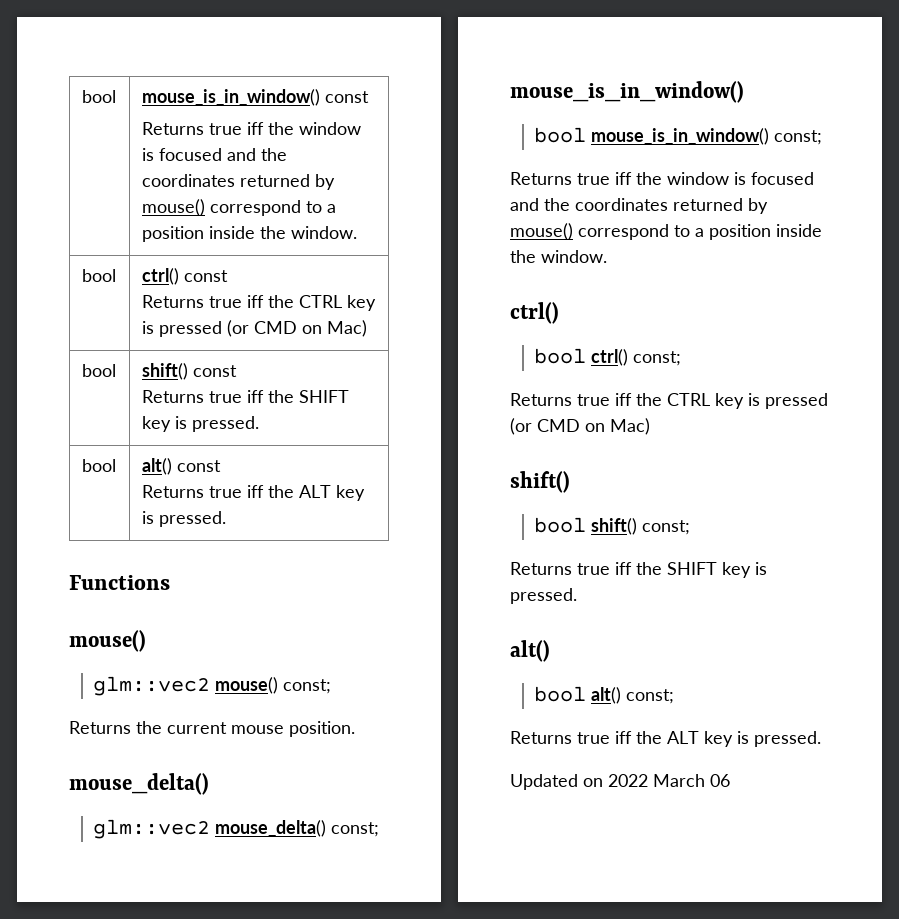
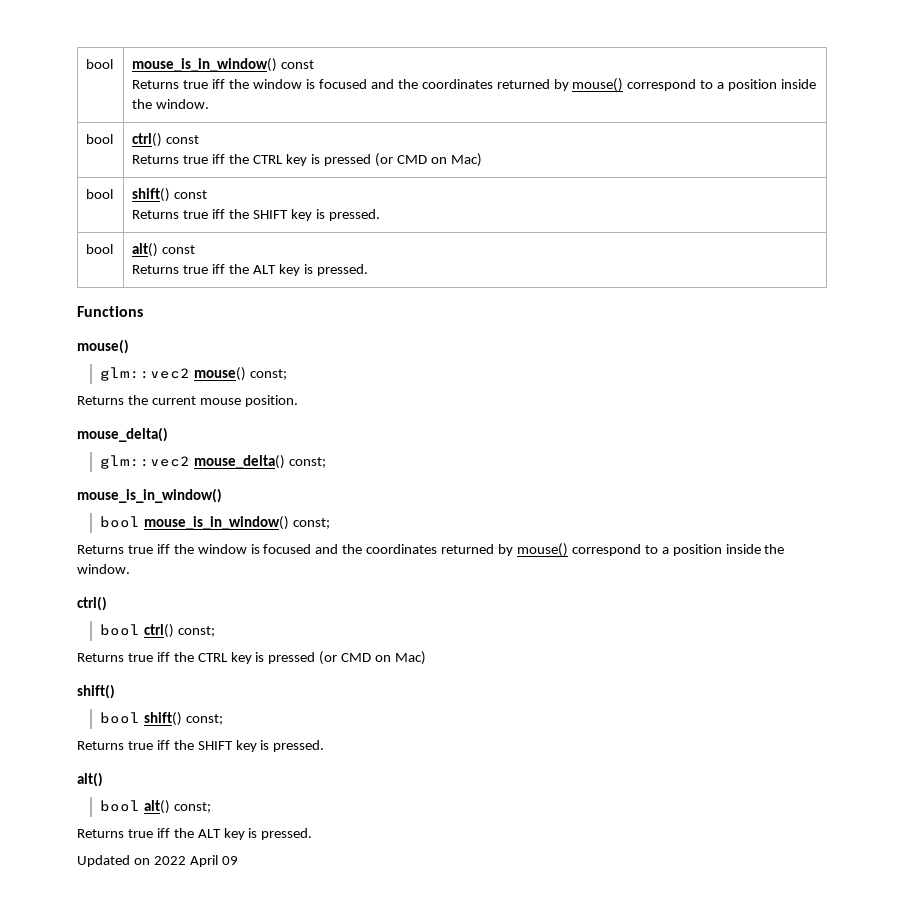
[653,774,730,787] March 06 -> [189,855,238,867] April 09

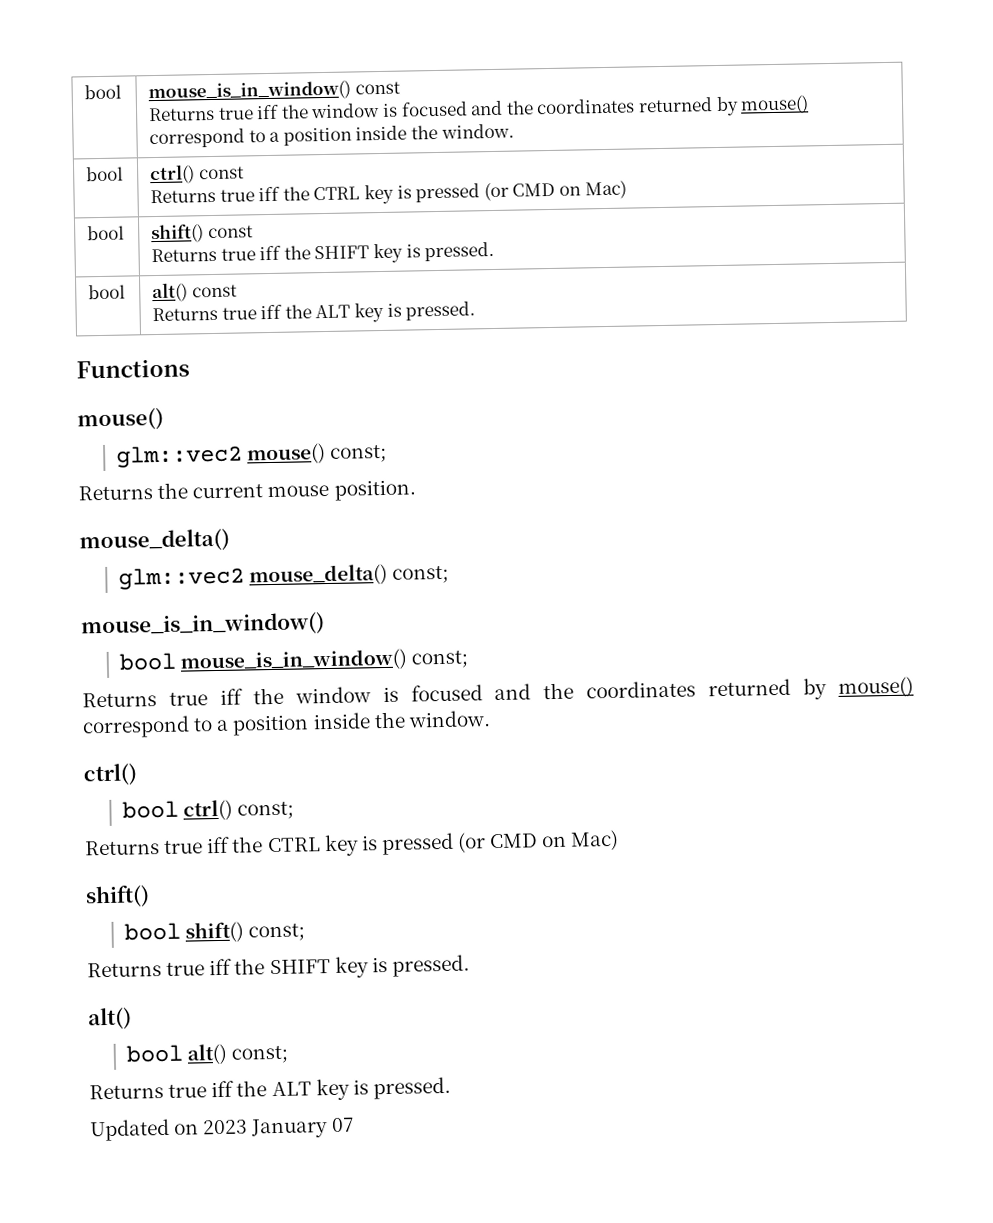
[153,855,238,867] 2022 April 09 -> [203,1117,354,1139] 2023 January 07

